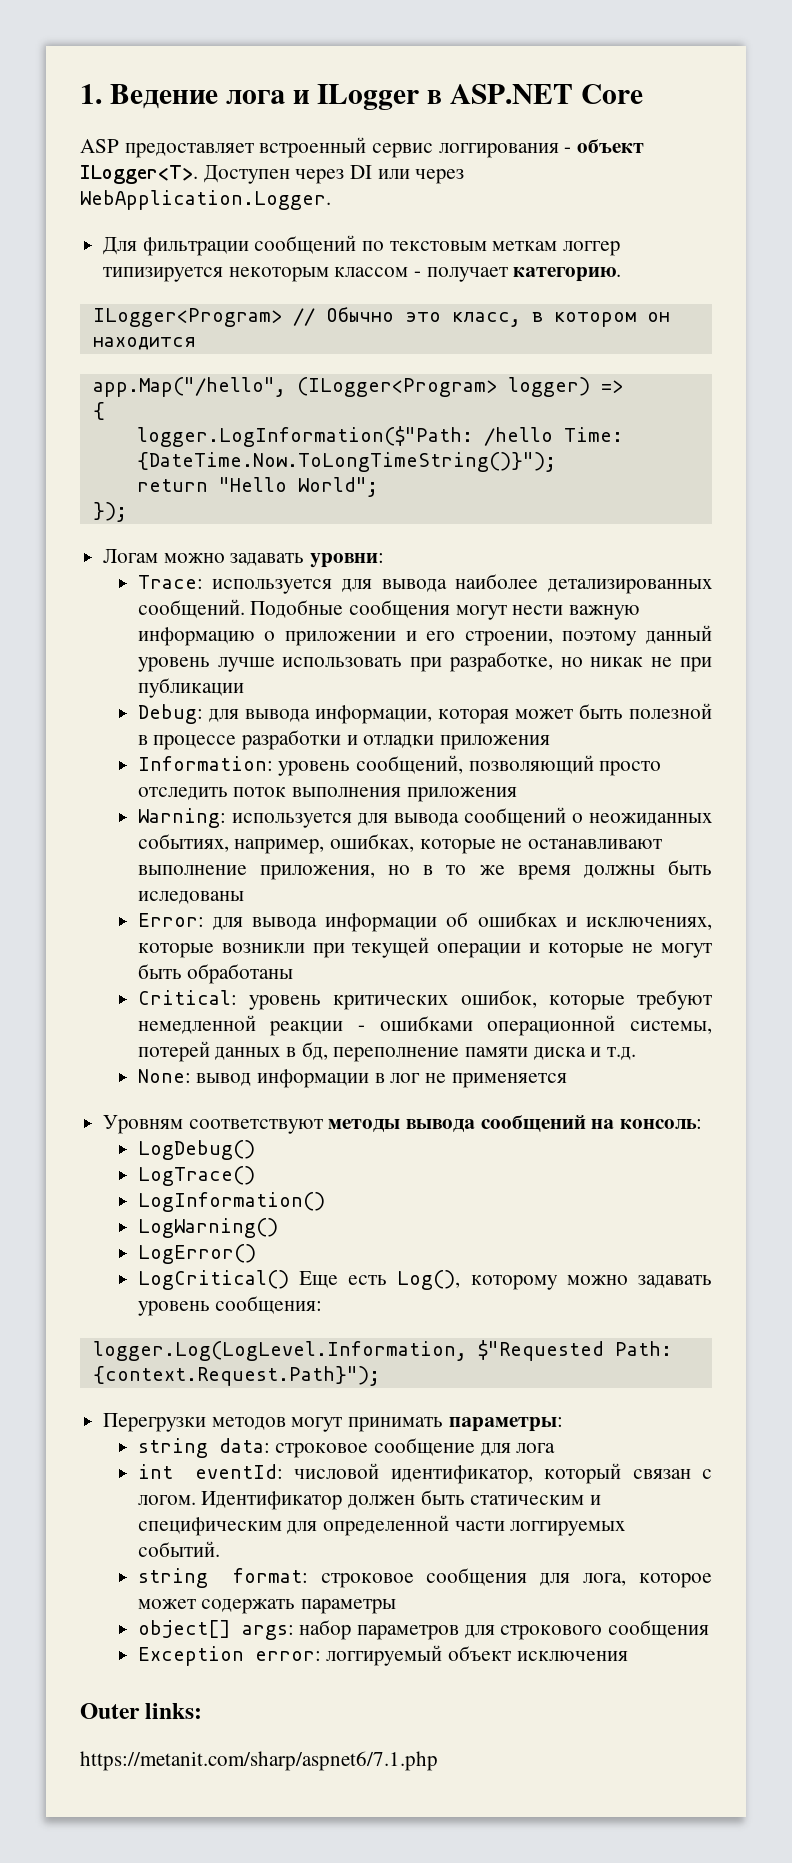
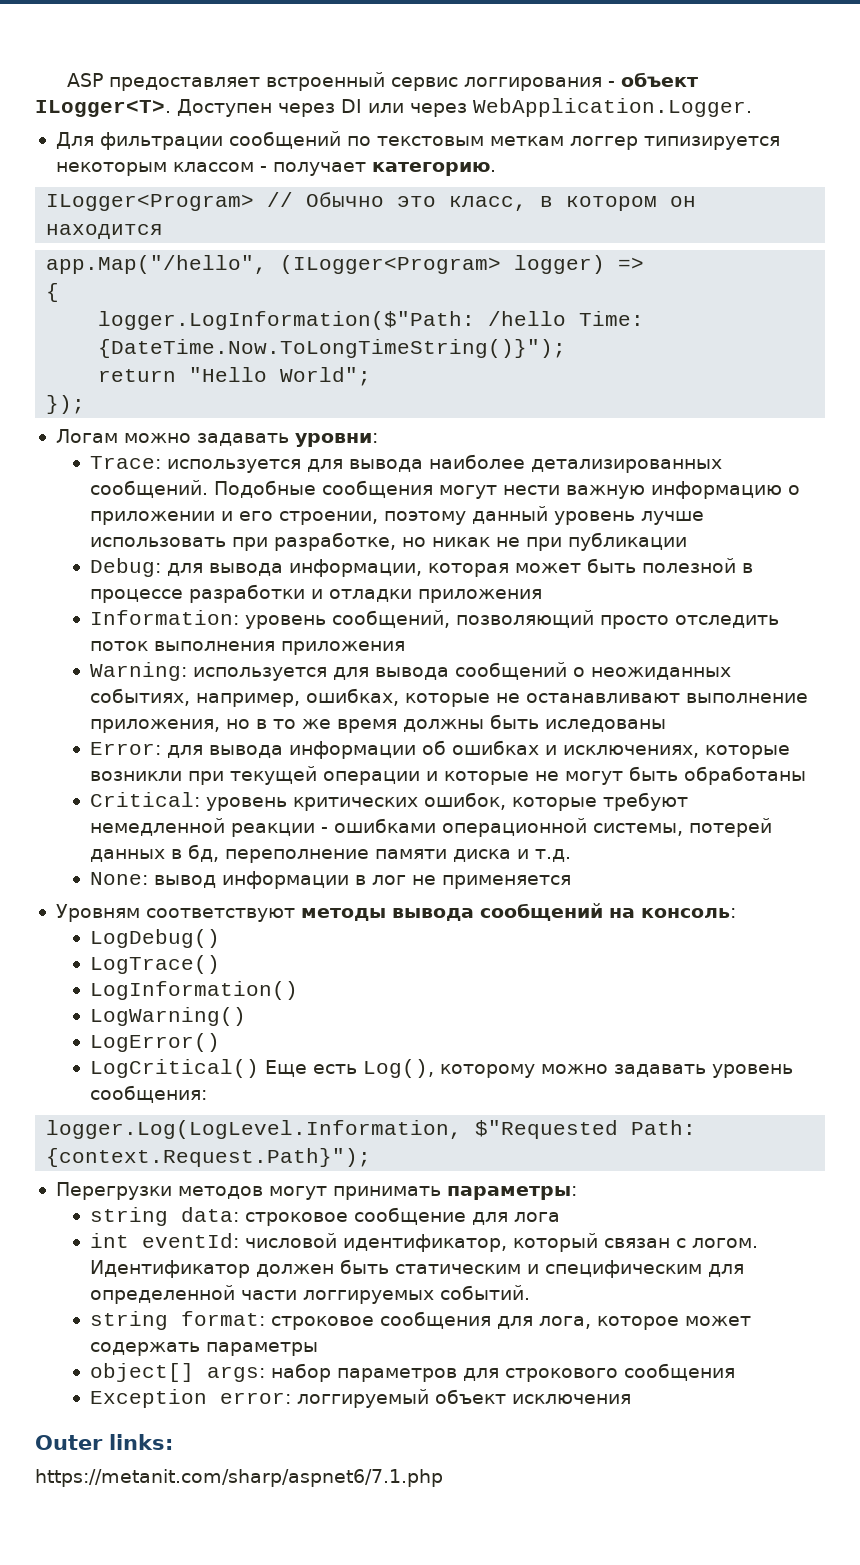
[80,84,643,110] 1. Ведение лога и ILogger в ASP.NET Core // -> (66, 80) none

